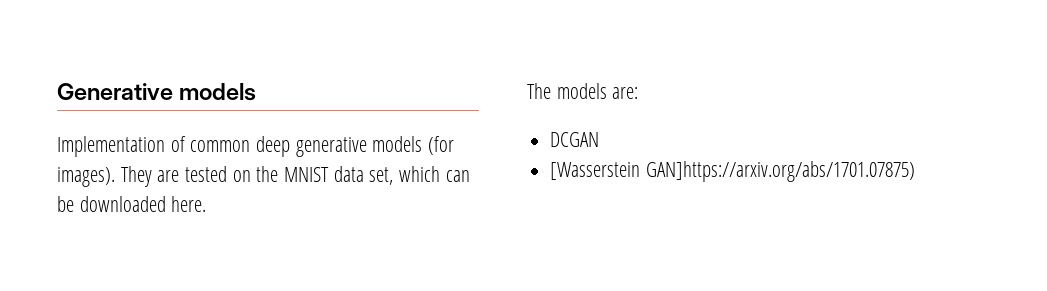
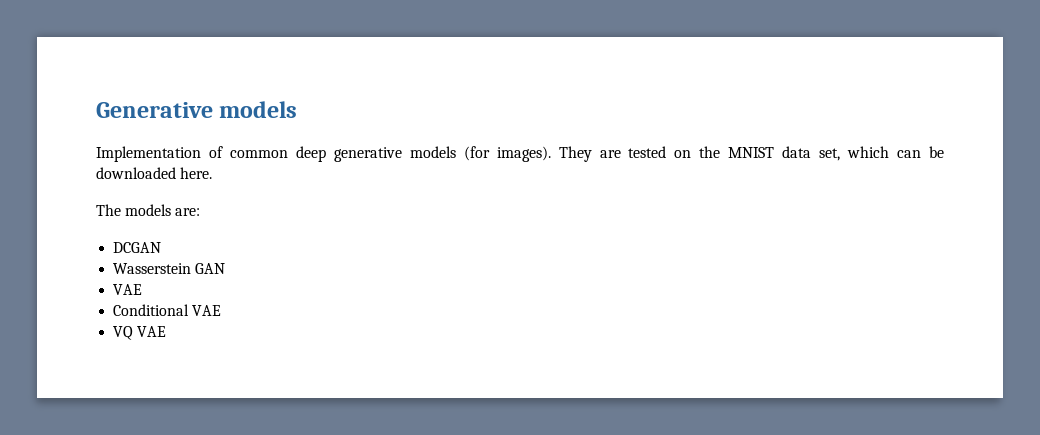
[550,161,915,182] [Wasserstein GAN]https://arxiv.org/abs/1701.07875) -> [113,263,226,274] [113,284,143,295] [113,304,222,316] [113,326,167,340] Wasserstein GAN // VAE // Conditional VAE // VQ VAE

